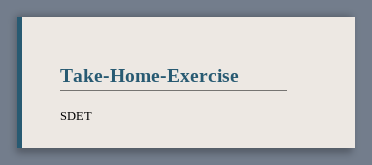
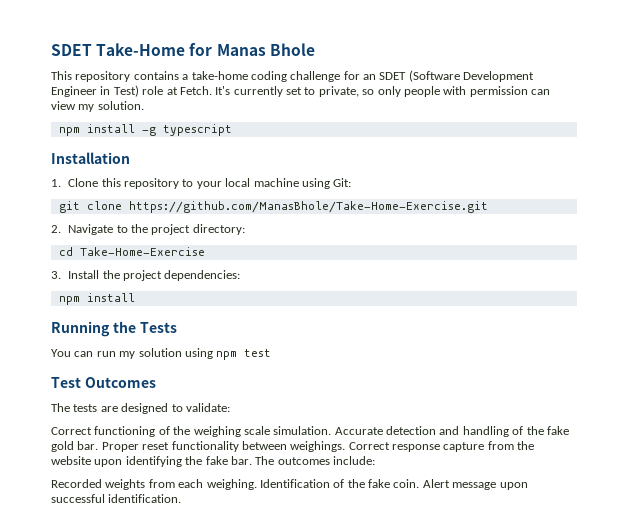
[60,69,239,82] [60,112,92,120] Take-Home-Exercise // SDET -> [51,43,315,56] [51,70,535,82] [51,85,550,97] [51,101,144,112] [58,124,232,136] [51,152,130,164] [51,178,352,189] [58,201,488,213] [51,224,245,235] [58,247,205,256] [51,270,241,281] [58,293,135,305] [51,321,177,337] [51,348,272,360] [51,377,156,388] [51,403,230,414] [51,426,569,437] [51,441,535,452] [51,456,375,467] [51,479,528,490] [51,494,182,503] SDET Take-Home for Manas Bhole // This repository contains a take-home coding challenge for an SDET (Software Development Engineer in Test) role at Fetch. It's currently set to private, so only people with permission can view my solution. // npm install -g typescript // Installation // 1. Clone this repository to your local machine using Git: // git clone https://github.com/ManasBhole/Take-Home-Exercise.git // 2. Navigate to the project directory: // cd Take-Home-Exercise // 3. Install the project dependencies: // npm install // Running the Tests // You can run my solution using npm test // Test Outcomes // The tests are designed to validate: // Correct functioning of the weighing scale simulation. Accurate detection and handling of the fake gold bar. Proper reset functionality between weighings. Correct response capture from the website upon identifying the fake bar. The outcomes include: // Recorded weights from each weighing. Identification of the fake coin. Alert message upon successful identification.

